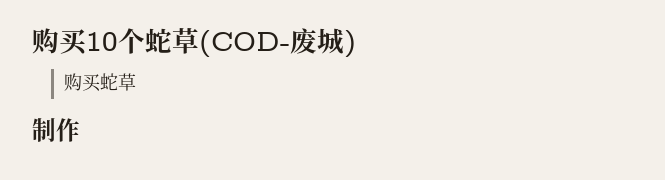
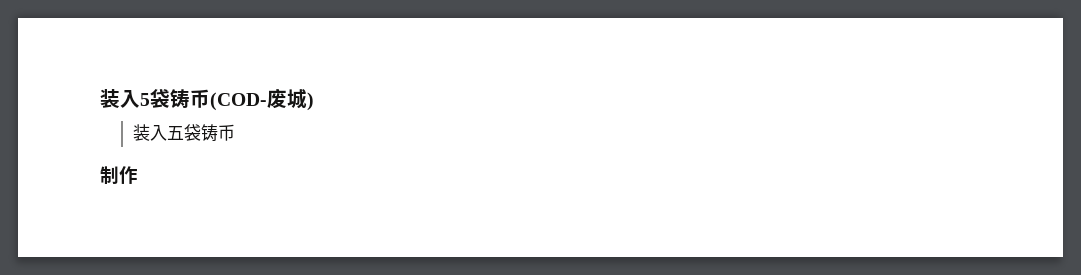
[32,28,199,56] 购买10个蛇草 -> [100,89,210,108] 装入5袋铸币
[63,73,136,92] 购买蛇草 -> [132,124,235,141] 装入五袋铸币

